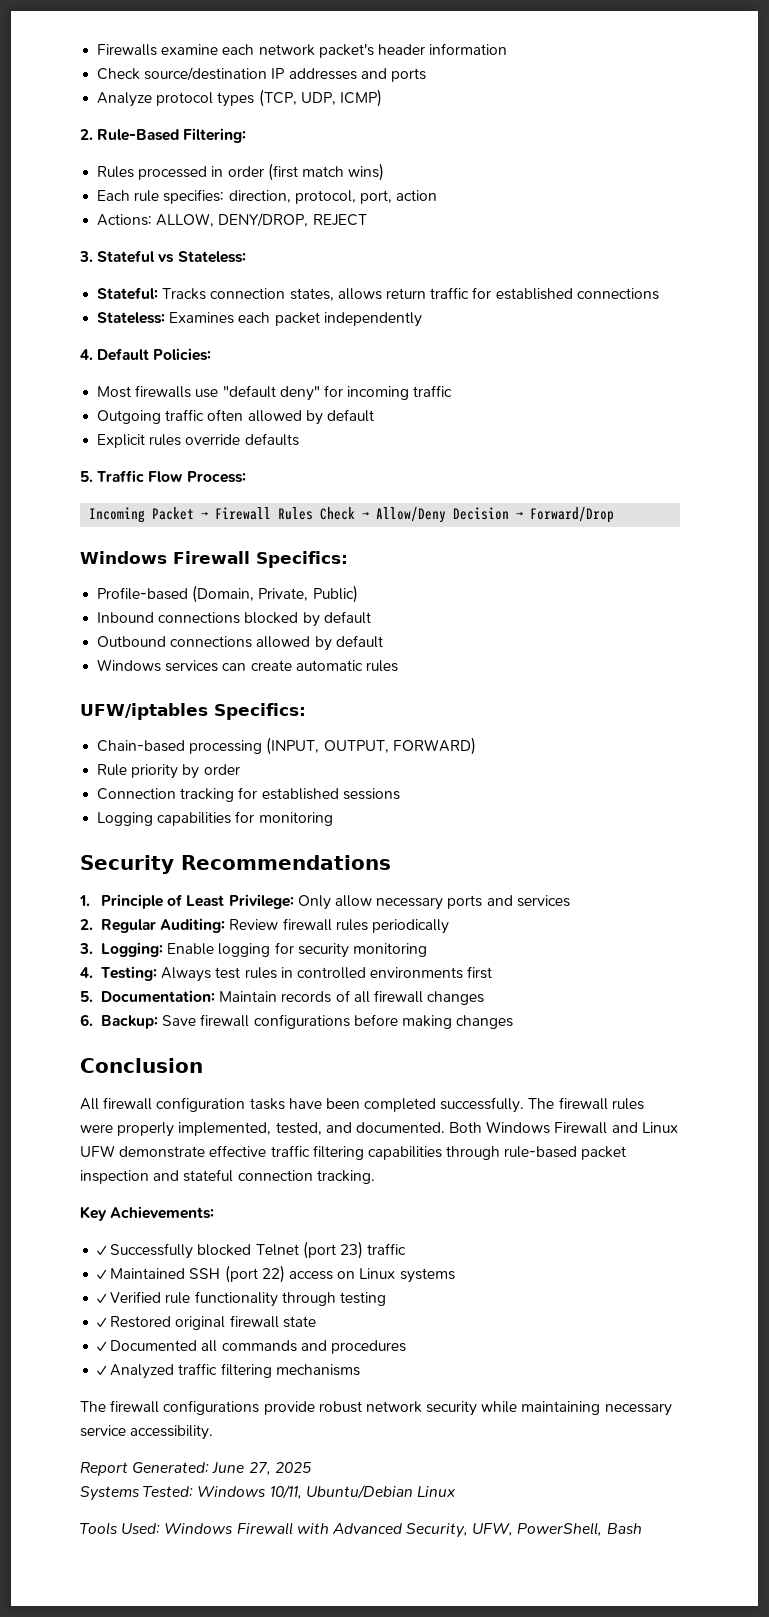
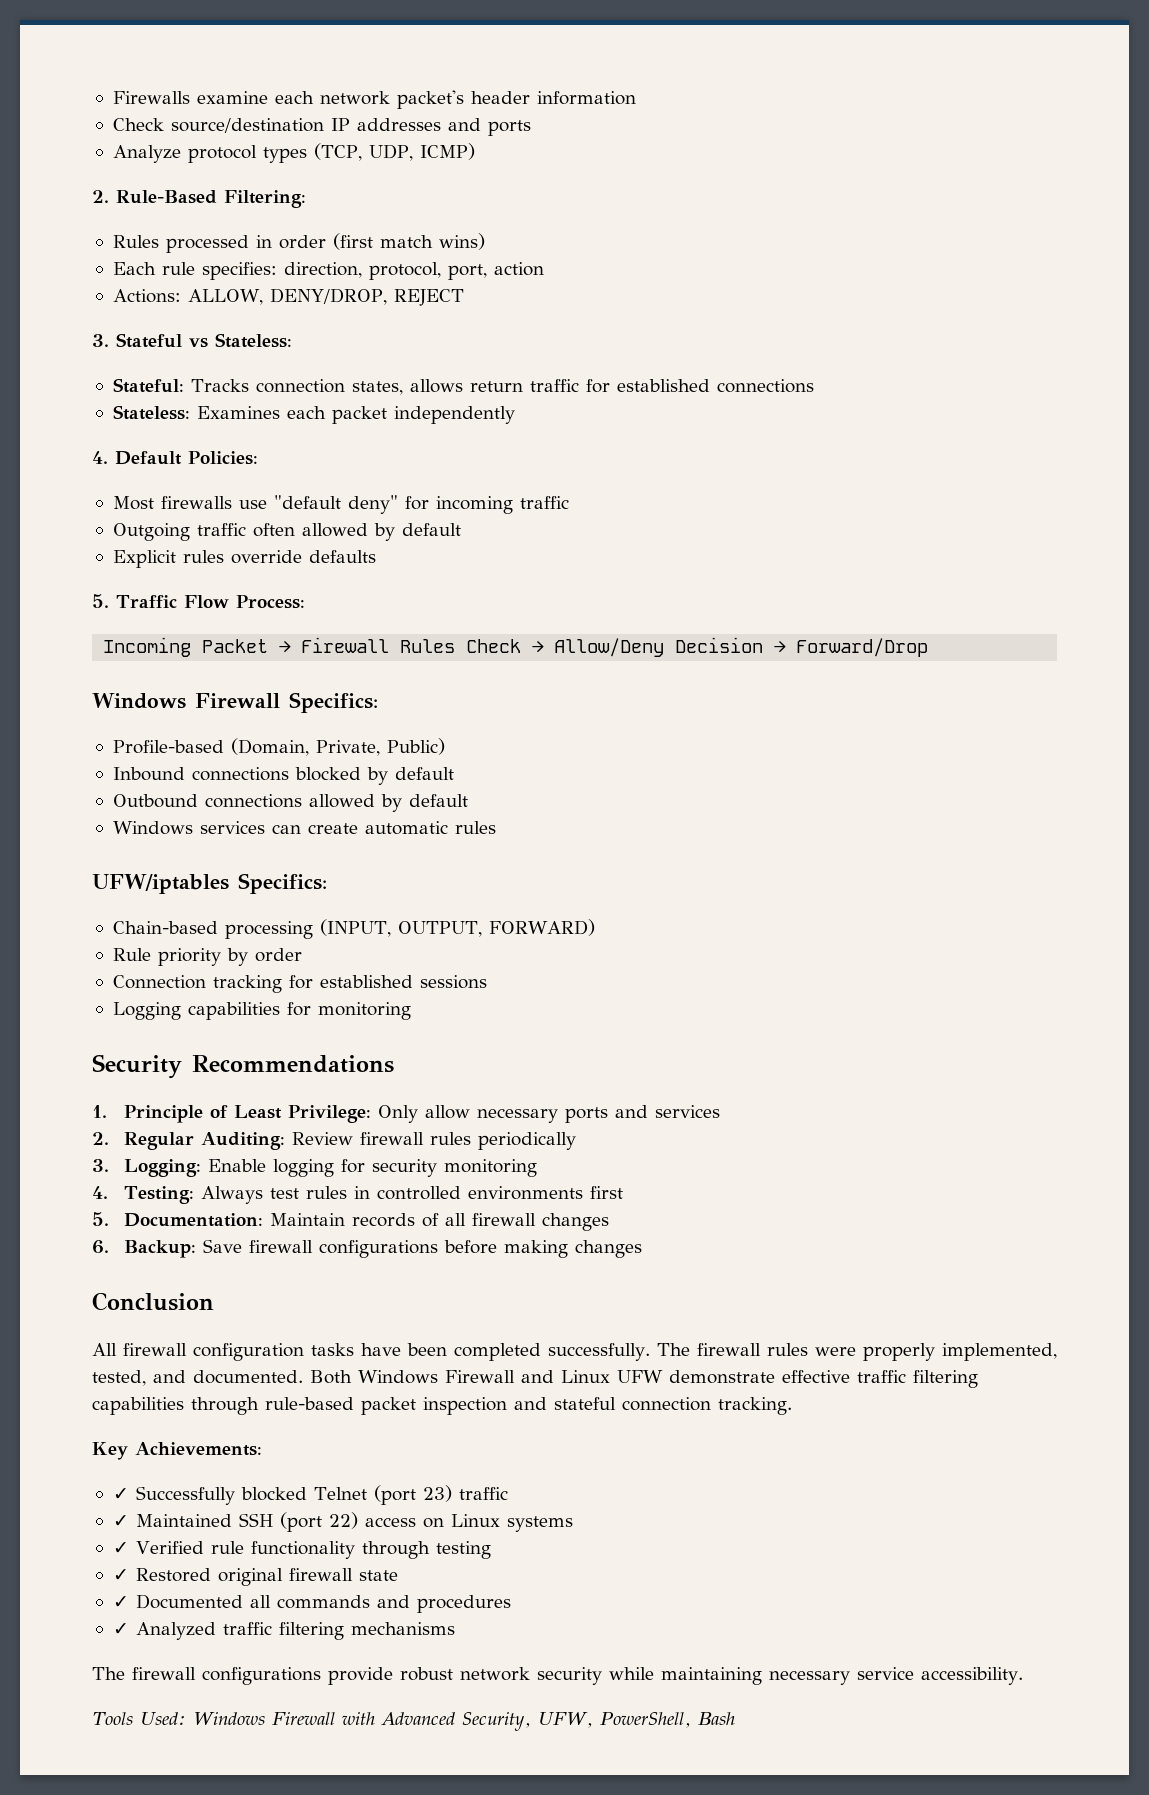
[80,1462,311,1476] [80,1485,455,1501] // Report Generated: June 27, 2025 // Systems Tested: Windows 10/11, Ubuntu/Debian Linux -> (1023, 1676) none

